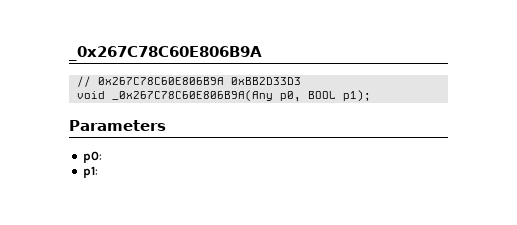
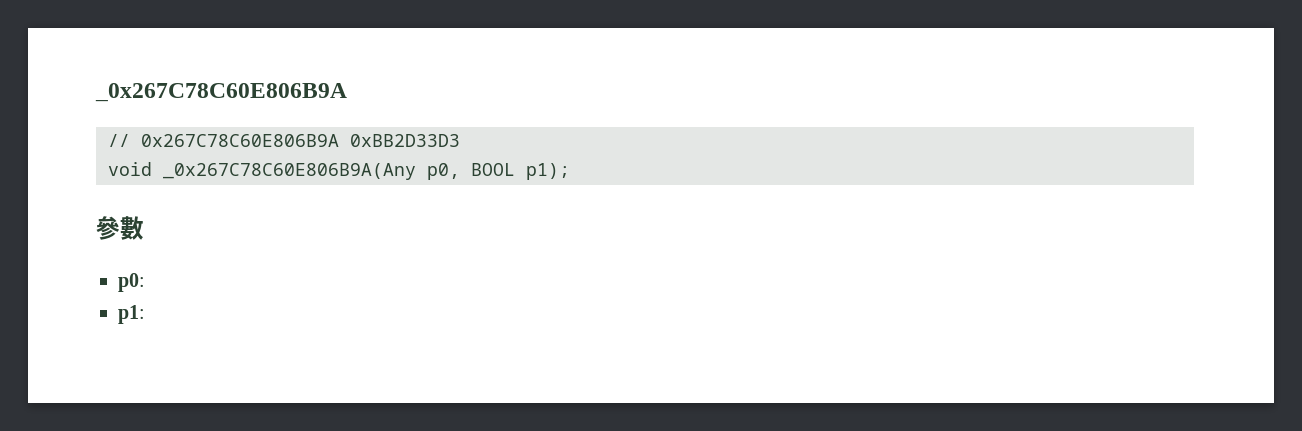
[69,120,166,131] Parameters -> [96,216,144,240] 參數

